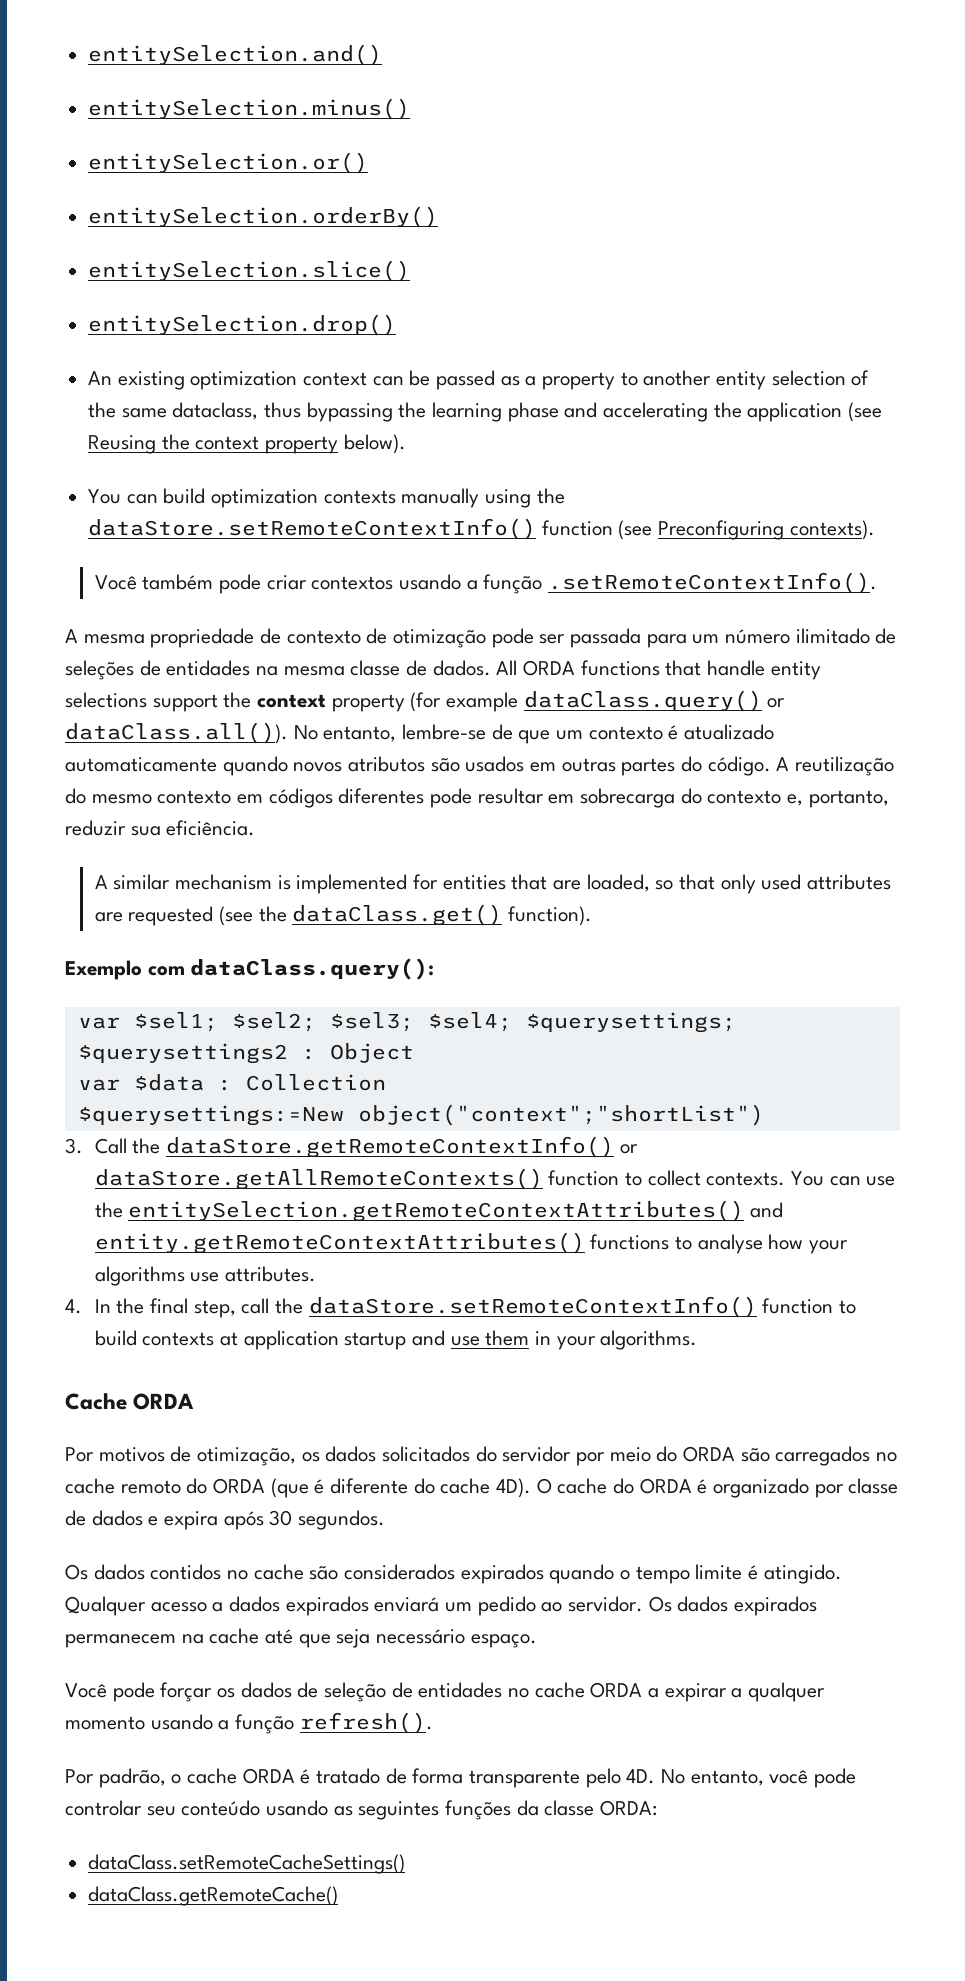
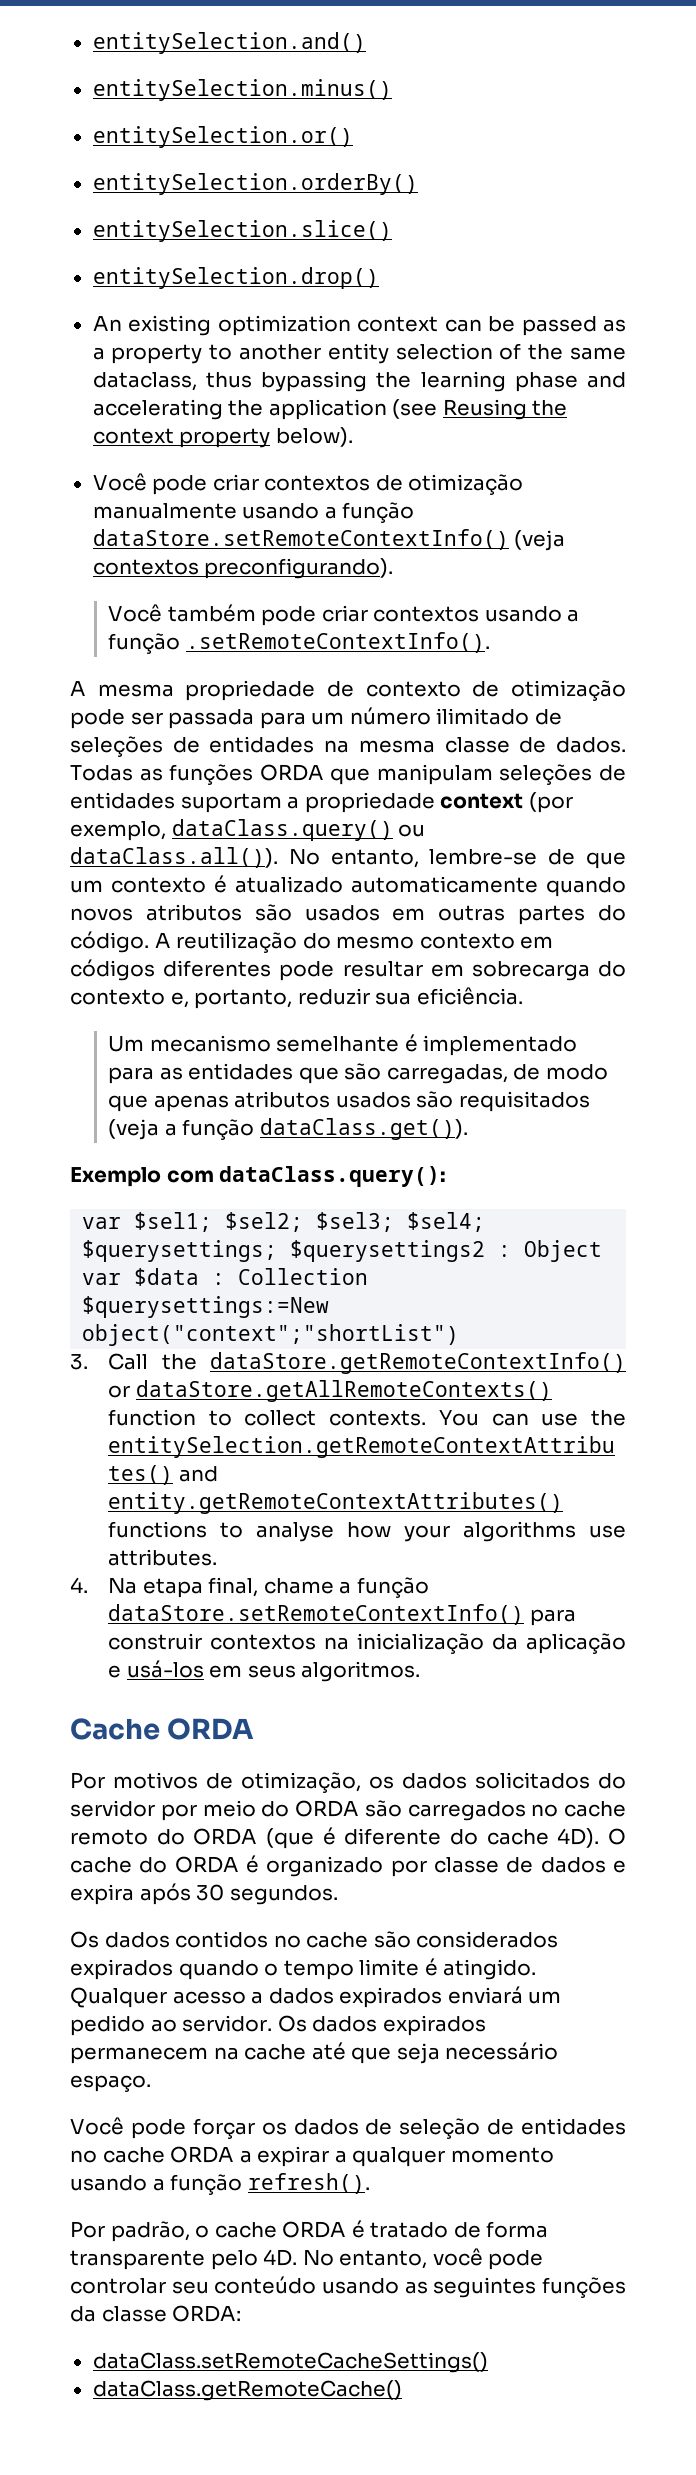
[88,488,565,508] [88,518,875,540] You can build optimization contexts manually using the dataStore.setRemoteContextInfo() function (see Preconfiguring contexts). -> [92,473,524,495] [92,502,415,523] [92,529,566,551] [92,558,394,579] Você pode criar contextos de otimização manualmente usando a função dataStore.setRemoteContextInfo() (veja contextos preconfigurando).
[496,660,821,680] [65,690,786,712] All ORDA functions that handle entity selections support the context property (for example dataClass.query() or -> [70,764,626,785] [70,792,573,813] [70,819,426,841] Todas as funções ORDA que manipulam seleções de entidades suportam a propriedade context (por exemplo, dataClass.query() ou
[94,874,891,894] [94,904,592,926] A similar mechanism is implemented for entities that are loaded, so that only used attributes are requested (see the dataClass.get() function). -> [108,1034,578,1056] [108,1063,608,1084] [108,1091,590,1112] [108,1118,468,1140] Um mecanismo semelhante é implementado para as entidades que são carregadas, de modo que apenas atributos usados são requisitados (veja a função dataClass.get()).
[94,1296,856,1318] [94,1330,698,1350] In the final step, call the dataStore.setRemoteContextInfo() function to build contexts at application startup and use them in your algorithms. -> [108,1577,429,1598] [108,1604,576,1626] [108,1633,626,1654] [108,1660,421,1682] Na etapa final, chame a função dataStore.setRemoteContextInfo() para construir contextos na inicialização da aplicação e usá-los em seus algoritmos.

